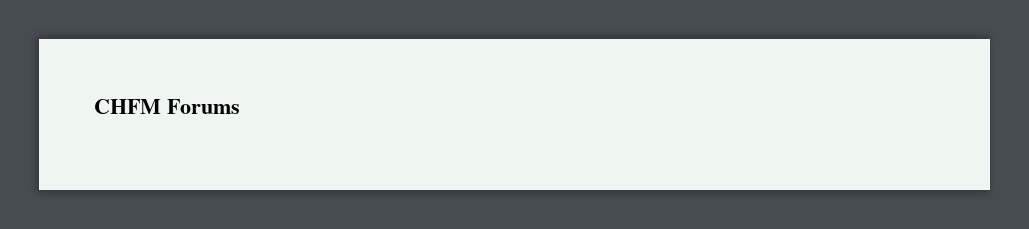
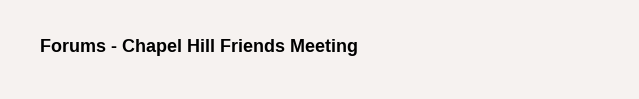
[94,99,240,114] CHFM Forums -> [40,39,358,56] Forums - Chapel Hill Friends Meeting

